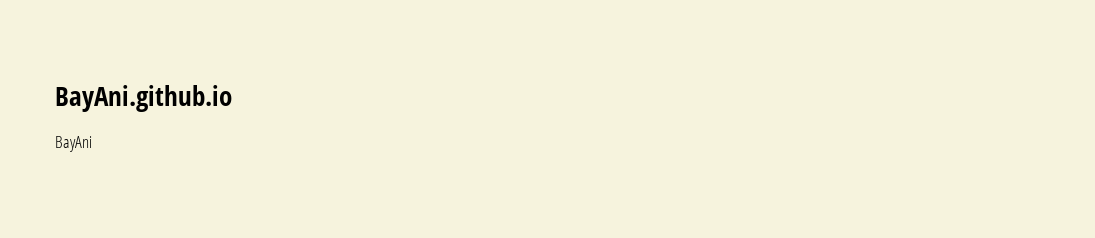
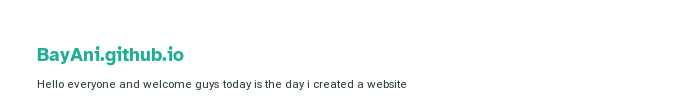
[55,136,92,152] BayAni -> [37,80,408,90] Hello everyone and welcome guys today is the day i created a website

